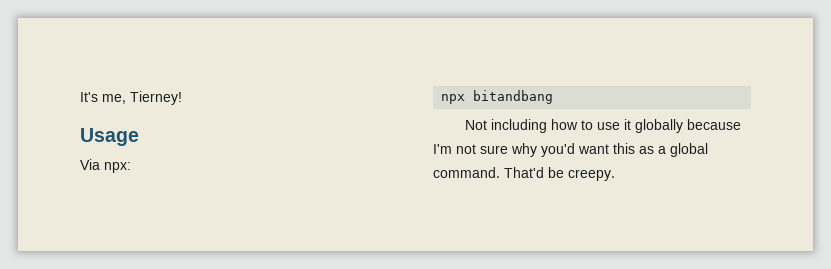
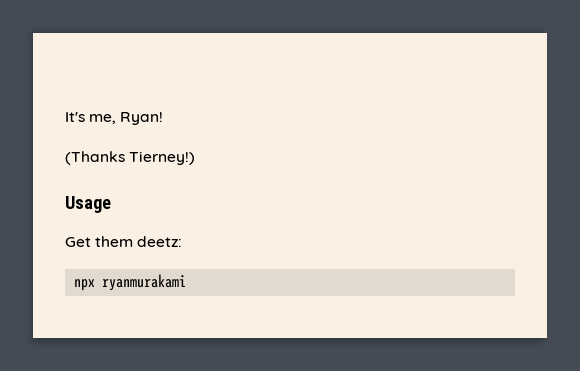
[130,91,182,105] [80,128,139,146] [80,159,131,173] [441,90,554,104] [464,119,741,133] [433,143,708,157] [433,167,615,181] Tierney! // Usage // Via npx: // npx bitandbang // Not including how to use it globally because I'm not sure why you'd want this as a global command. That'd be creepy. -> [120,112,164,125] [65,151,196,165] [65,196,111,213] [65,236,183,247] [74,274,187,291] Ryan! // (Thanks Tierney!) // Usage // Get them deetz: // npx ryanmurakami

